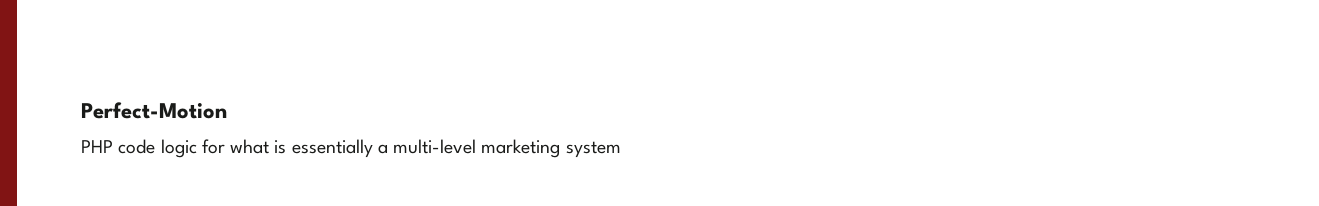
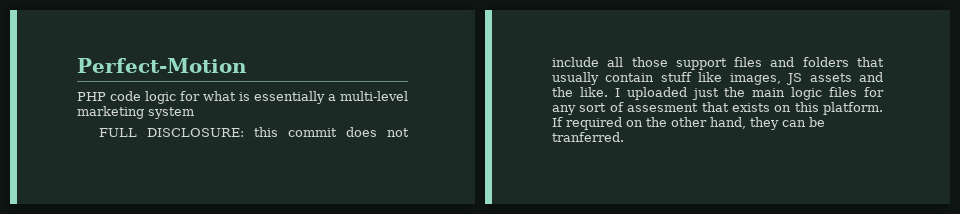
(621, 149) none -> [98,127,409,137] [552,57,884,70] [552,72,883,85] [552,87,884,100] [552,102,883,115] [552,117,825,130] [552,132,624,142] // FULL DISCLOSURE: this commit does not include all those support files and folders that usually contain stuff like images, JS assets and the like. I uploaded just the main logic files for any sort of assesment that exists on this platform. If required on the other hand, they can be tranferred.

